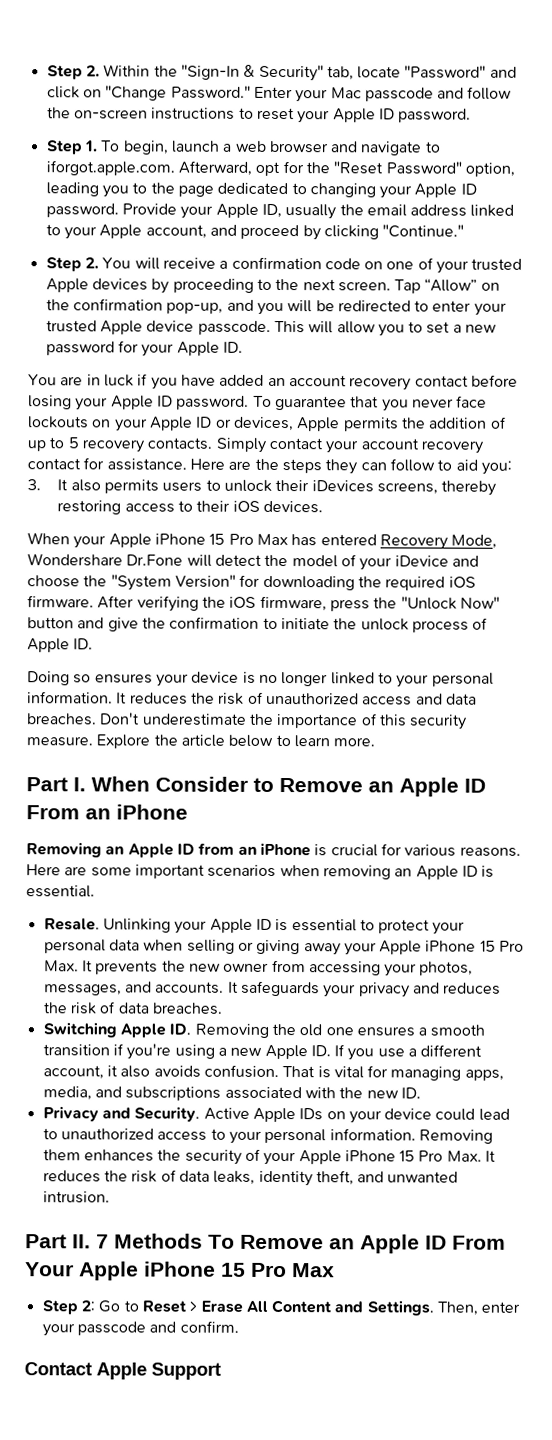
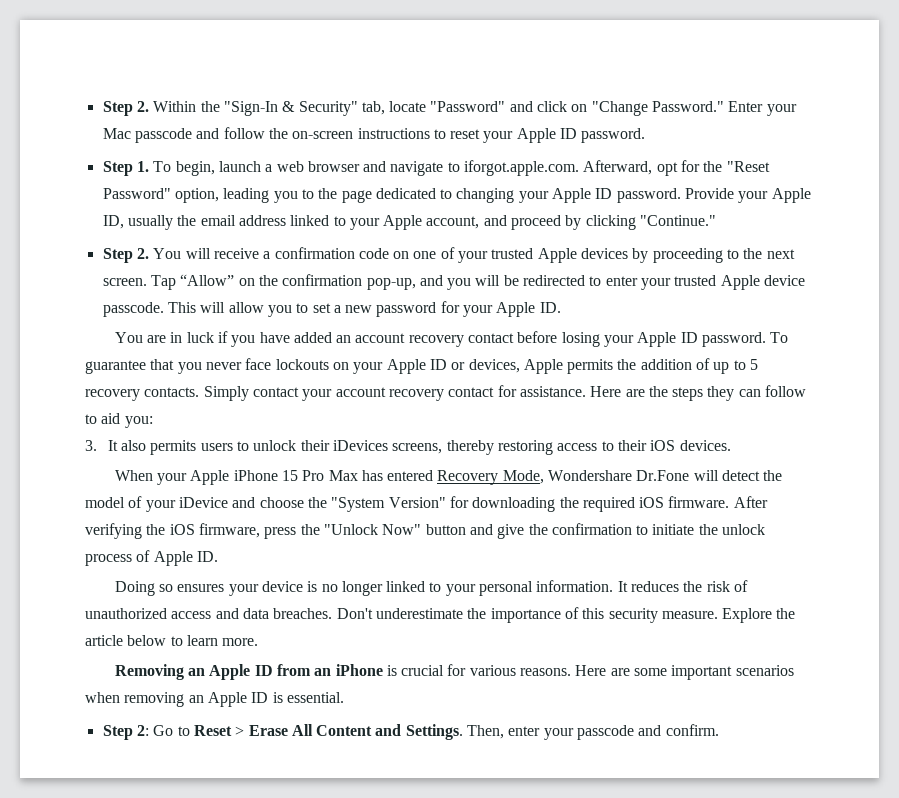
[26,776,486,797] [26,804,188,820] // Part I. When Consider to Remove an Apple ID From an iPhone -> (259, 642) none
[43,918,466,935] [43,939,525,956] [43,959,474,977] [43,980,502,998] [42,1001,223,1015] [42,1022,486,1038] [42,1043,483,1061] [42,1064,504,1081] [42,1086,421,1101] [42,1106,510,1124] [42,1128,493,1144] [42,1148,497,1166] [42,1169,459,1187] [42,1191,110,1204] [25,1233,506,1254] [25,1261,335,1281] // Resale. Unlinking your Apple ID is essential to protect your personal data when selling or giving away your Apple iPhone 15 Pro Max. It prevents the new owner from accessing your photos, messages, and accounts. It safeguards your privacy and reduces the risk of data breaches. // Switching Apple ID. Removing the old one ensures a smooth transition if you're using a new Apple ID. If you use a different account, it also avoids confusion. That is vital for managing apps, media, and subscriptions associated with the new ID. // Privacy and Security. Active Apple IDs on your device could lead to unauthorized access to your personal information. Removing them enhances the security of your Apple iPhone 15 Pro Max. It reduces the risk of data leaks, identity theft, and unwanted intrusion. // Part II. 7 Methods To Remove an Apple ID From Your Apple iPhone 15 Pro Max -> (344, 697) none
[24,1362,221,1380] // Contact Apple Support -> (719, 730) none

